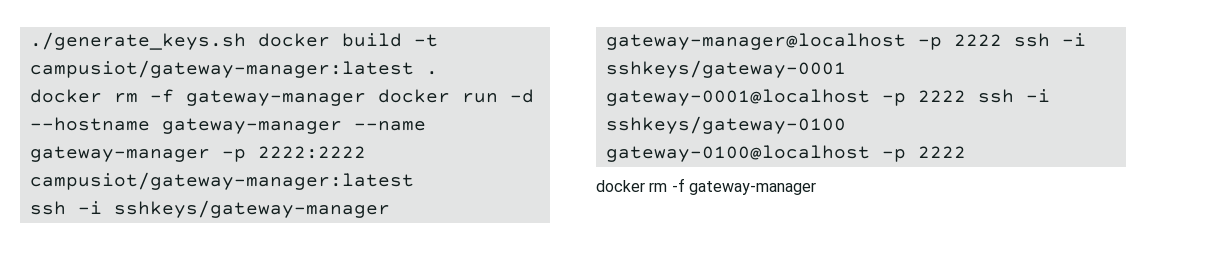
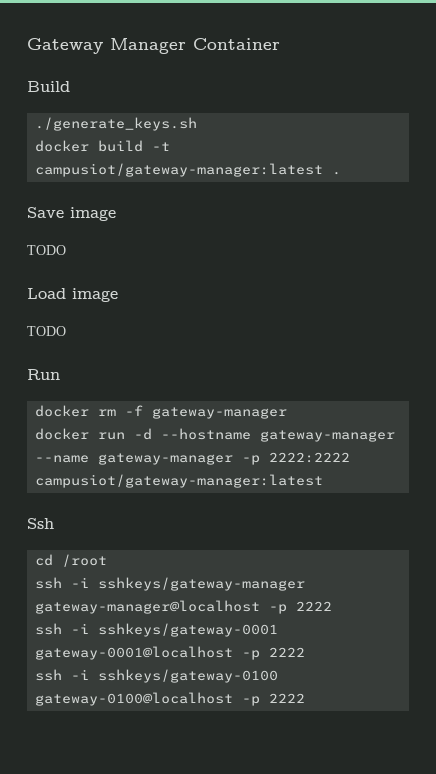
(29, 41) none -> [27,38,280,54] [27,81,70,92] Gateway Manager Container // Build //
(246, 41) none -> (198, 124) //
[29,89,366,106] // docker rm -f gateway-manager -> [27,207,116,221] [27,245,66,255] [27,288,118,302] [27,326,66,336] [27,369,60,380] [35,405,288,419] // Save image // TODO // Load image // TODO // Run // docker rm -f gateway-manager //
(414, 181) none -> [27,518,54,529] [35,554,108,567] // Ssh // cd /root
(1002, 40) none -> (333, 606) //
(966, 96) none -> (306, 652) //
[596,178,816,195] // docker rm -f gateway-manager -> (306, 698) none

